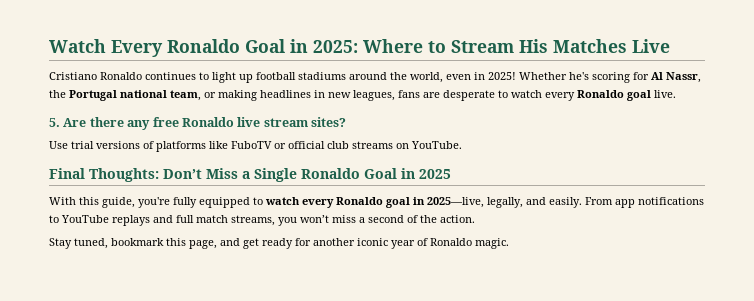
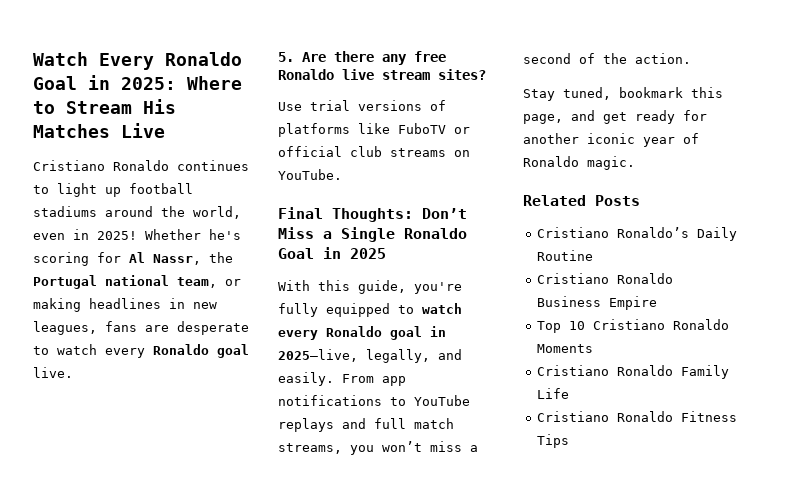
(509, 243) none -> [523,195,640,206] [537,227,738,241] [537,250,594,261] [537,273,674,284] [537,296,658,310] [537,319,730,333] [537,344,594,353] [537,365,730,379] [537,388,570,399] [537,411,738,422] [537,434,570,448] // Related Posts // Cristiano Ronaldo’s Daily Routine // Cristiano Ronaldo Business Empire // Top 10 Cristiano Ronaldo Moments // Cristiano Ronaldo Family Life // Cristiano Ronaldo Fitness Tips

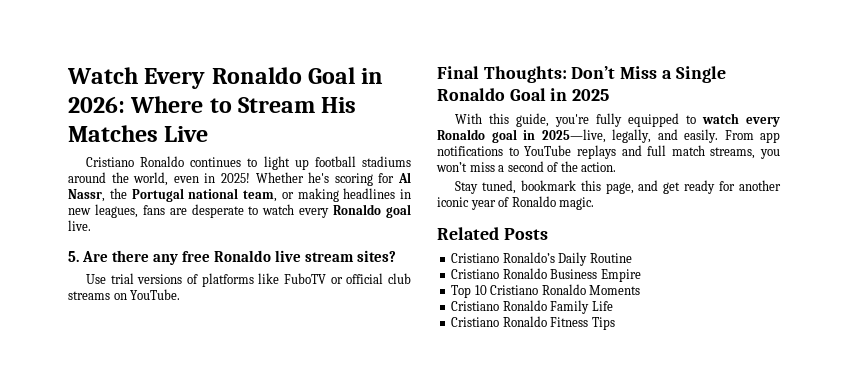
[121,77,176,90] 2025: -> [68,96,125,113] 2026:

